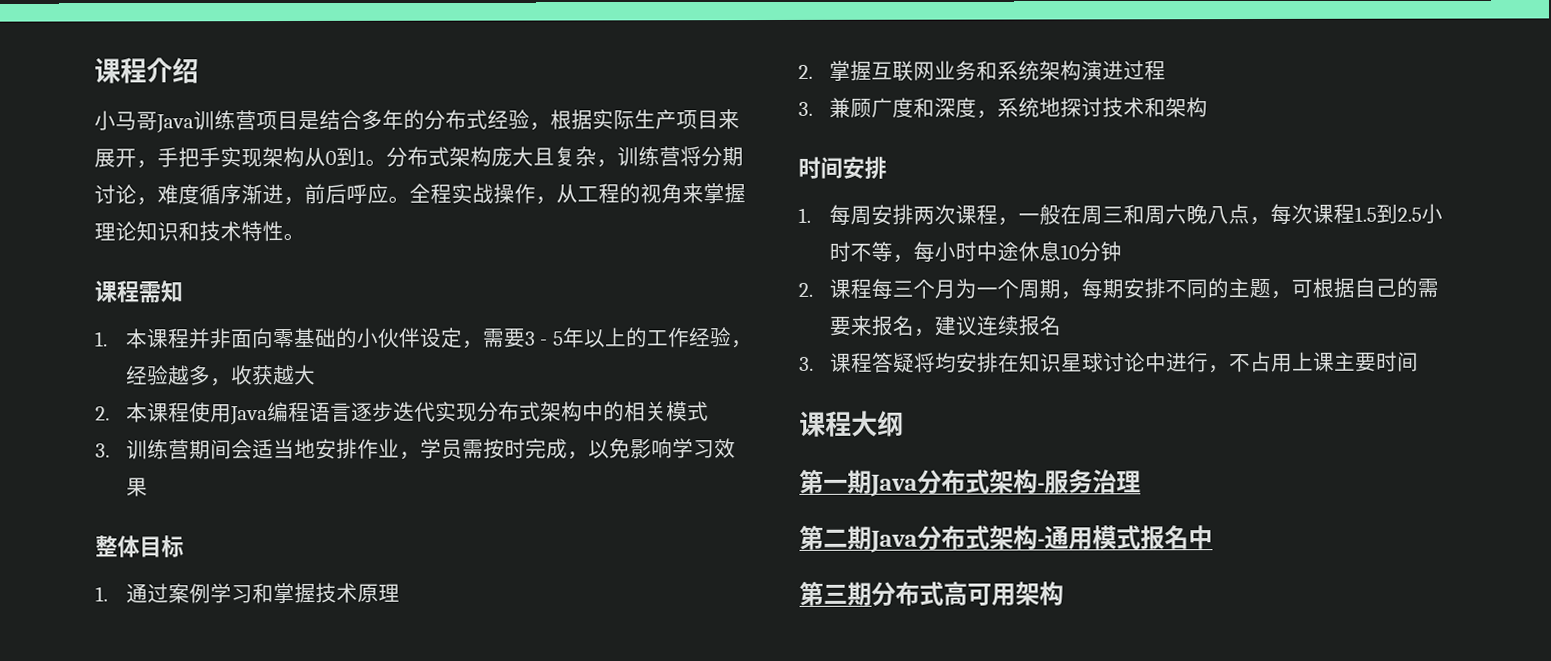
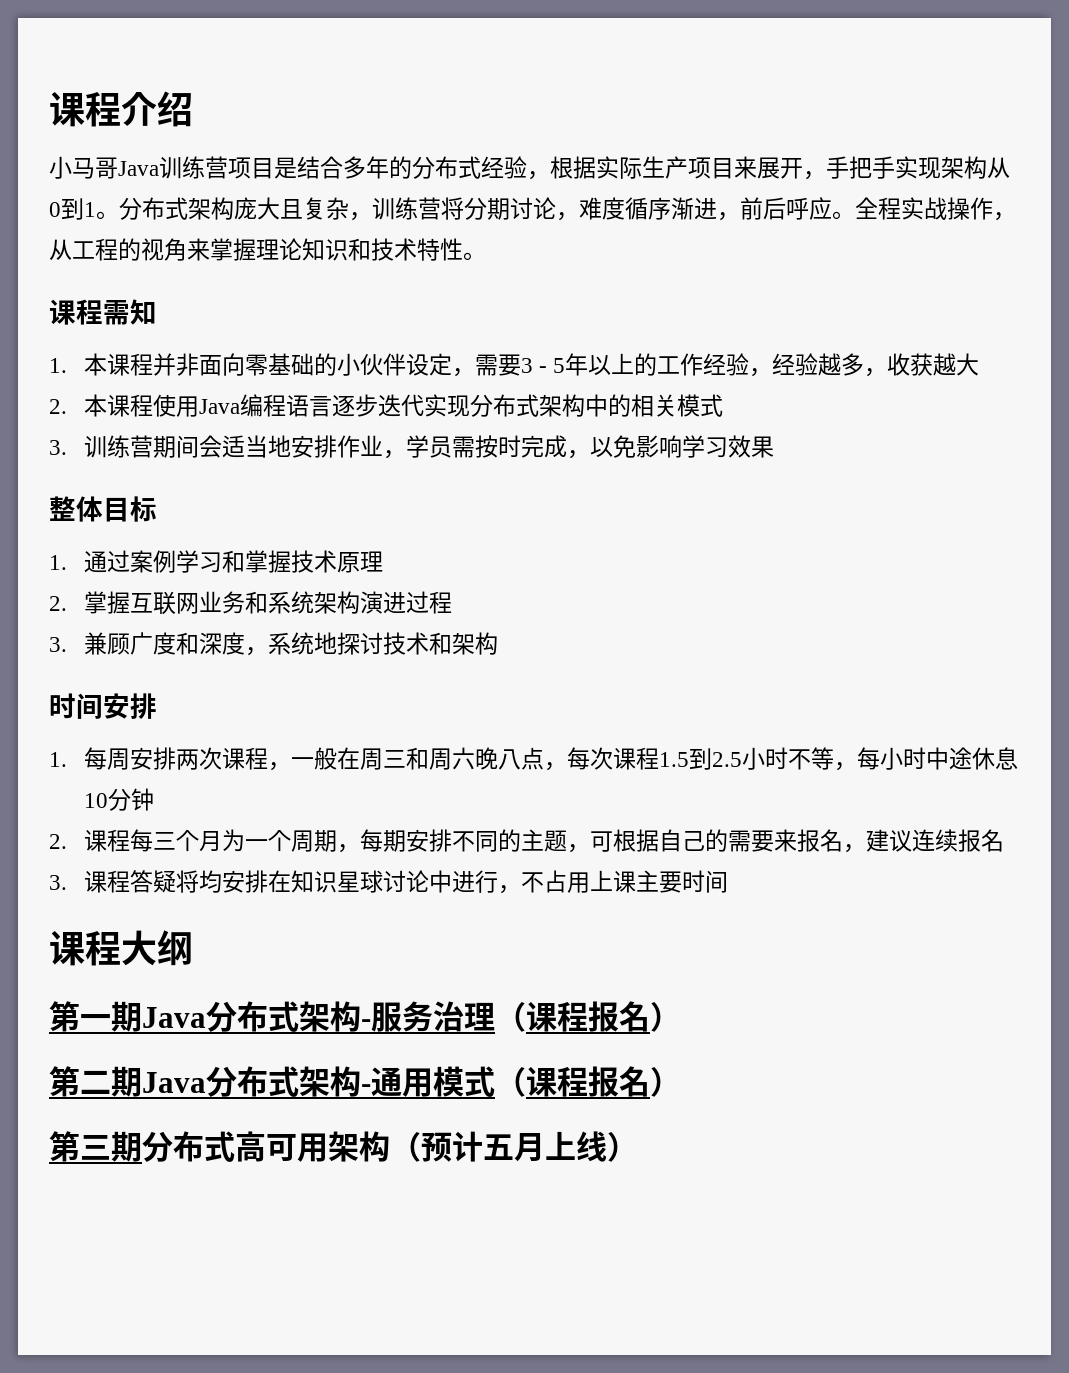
(1141, 481) none -> [495,1001,681,1032] （课程报名）
[1140,525,1213,550] 报名中 -> [495,1066,681,1097] （课程报名）
(1064, 593) none -> [390,1131,638,1162] （预计五月上线）

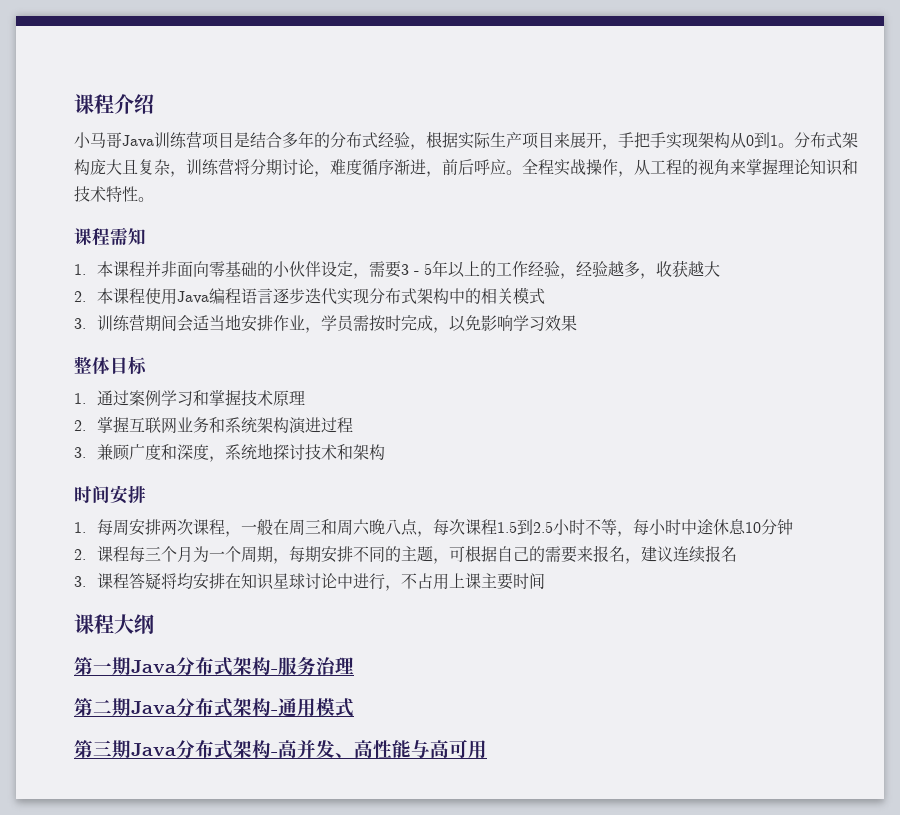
[495,1001,681,1032] （课程报名） -> (354, 665) none
[495,1066,681,1097] （课程报名） -> (354, 707) none
[142,1131,638,1162] 分布式高可用架构（预计五月上线） -> [131,739,487,759] Java分布式架构-高并发、高性能与高可用

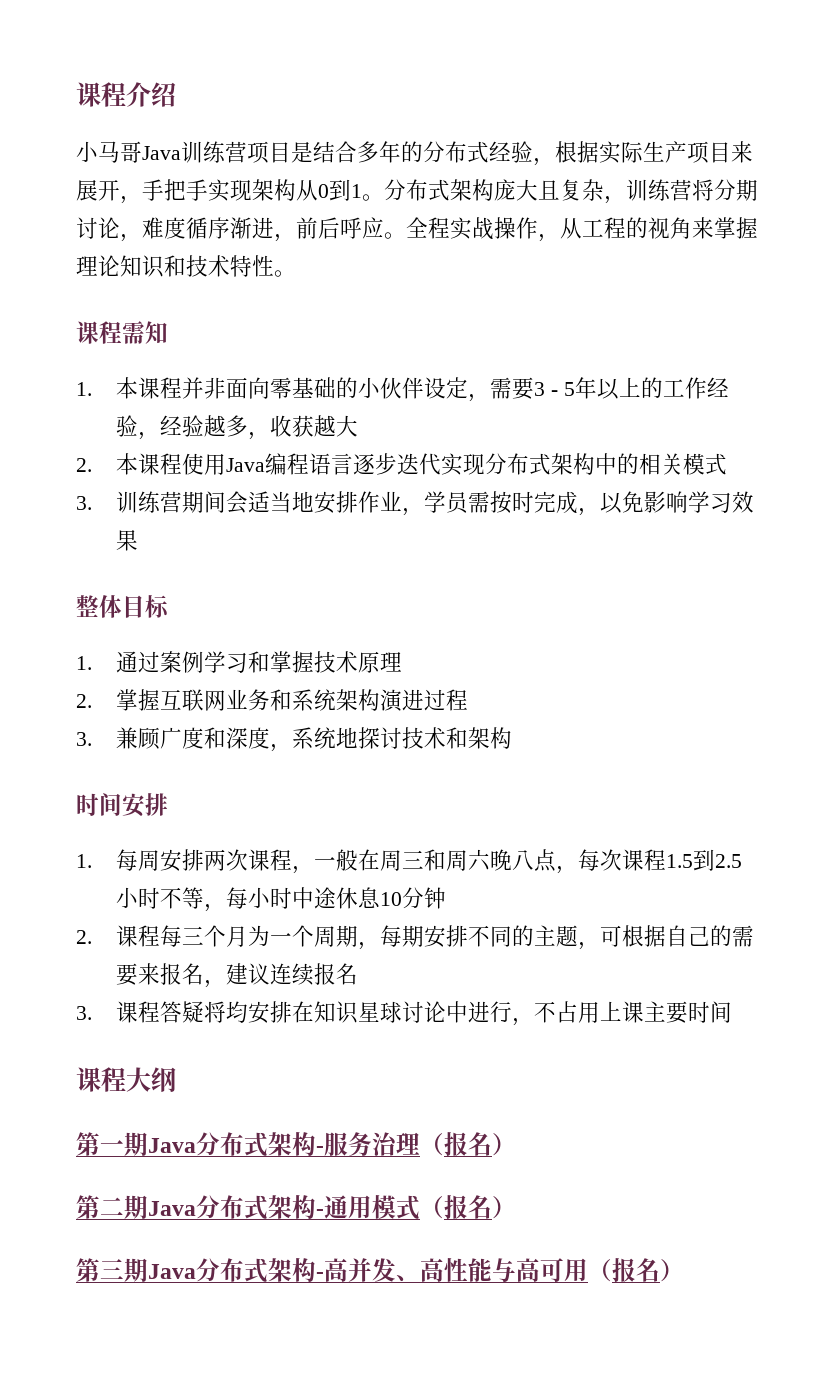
(354, 665) none -> [420,1132,516,1156] （报名）
(354, 707) none -> [420,1195,516,1219] （报名）
(487, 749) none -> [588,1258,684,1282] （报名）

